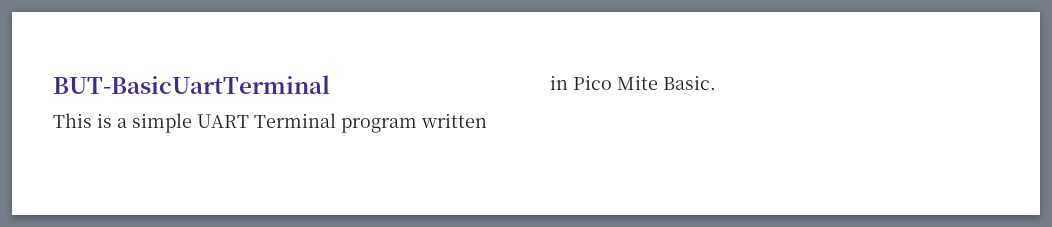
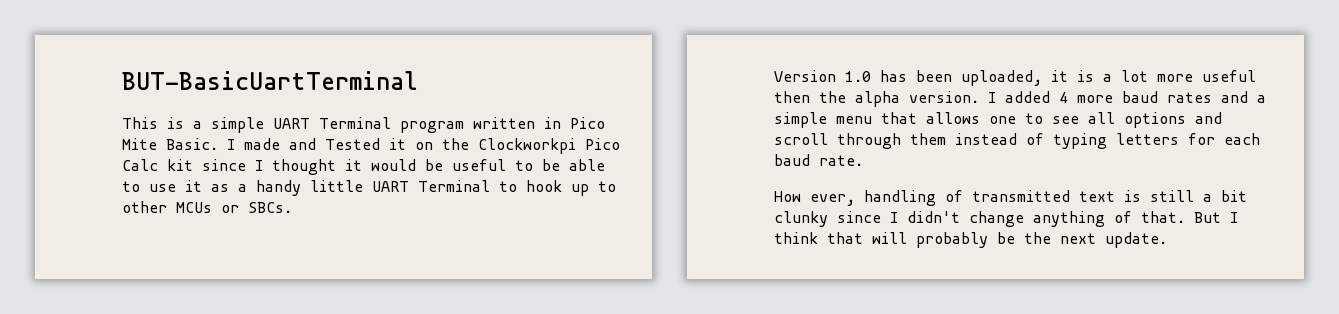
(716, 82) none -> [227,138,620,154] [122,159,605,175] [122,180,616,196] [122,201,292,213] [774,70,1256,86] [774,91,1266,107] [774,112,1222,128] [774,133,1260,149] [774,154,863,166] [774,190,1247,206] [774,211,1238,227] [774,232,1167,248] I made and Tested it on the Clockworkpi Pico Calc kit since I thought it would be useful to be able to use it as a handy little UART Terminal to hook up to other MCUs or SBCs. // Version 1.0 has been uploaded, it is a lot more useful then the alpha version. I added 4 more baud rates and a simple menu that allows one to see all options and scroll through them instead of typing letters for each baud rate. // How ever, handling of transmitted text is still a bit clunky since I didn't change anything of that. But I think that will probably be the next update.

